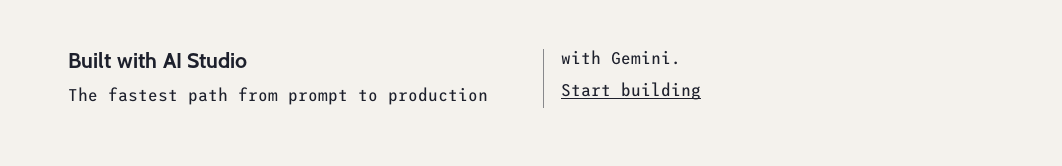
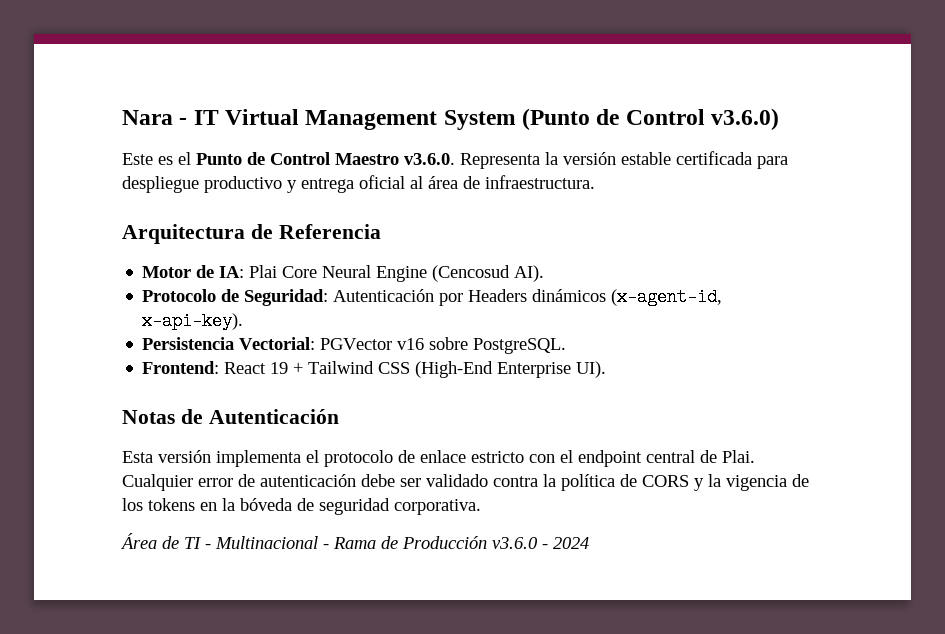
[68,52,248,68] [68,87,488,105] [561,50,681,65] [561,82,701,100] Built with AI Studio // The fastest path from prompt to production with Gemini. // Start building -> [122,108,780,130] [122,151,788,169] [122,175,595,193] [122,224,381,244] [142,265,545,282] [142,288,723,306] [142,312,244,330] [142,337,567,354] [142,361,607,378] [122,409,339,424] [122,450,755,467] [122,474,809,491] [122,498,481,515] [120,533,589,549] Nara - IT Virtual Management System (Punto de Control v3.6.0) // Este es el Punto de Control Maestro v3.6.0. Representa la versión estable certificada para despliegue productivo y entrega oficial al área de infraestructura. // Arquitectura de Referencia // Motor de IA: Plai Core Neural Engine (Cencosud AI). // Protocolo de Seguridad: Autenticación por Headers dinámicos (x-agent-id, x-api-key). // Persistencia Vectorial: PGVector v16 sobre PostgreSQL. // Frontend: React 19 + Tailwind CSS (High-End Enterprise UI). // Notas de Autenticación // Esta versión implementa el protocolo de enlace estricto con el endpoint central de Plai. Cualquier error de autenticación debe ser validado contra la política de CORS y la vigencia de los tokens en la bóveda de seguridad corporativa. // Área de TI - Multinacional - Rama de Producción v3.6.0 - 2024

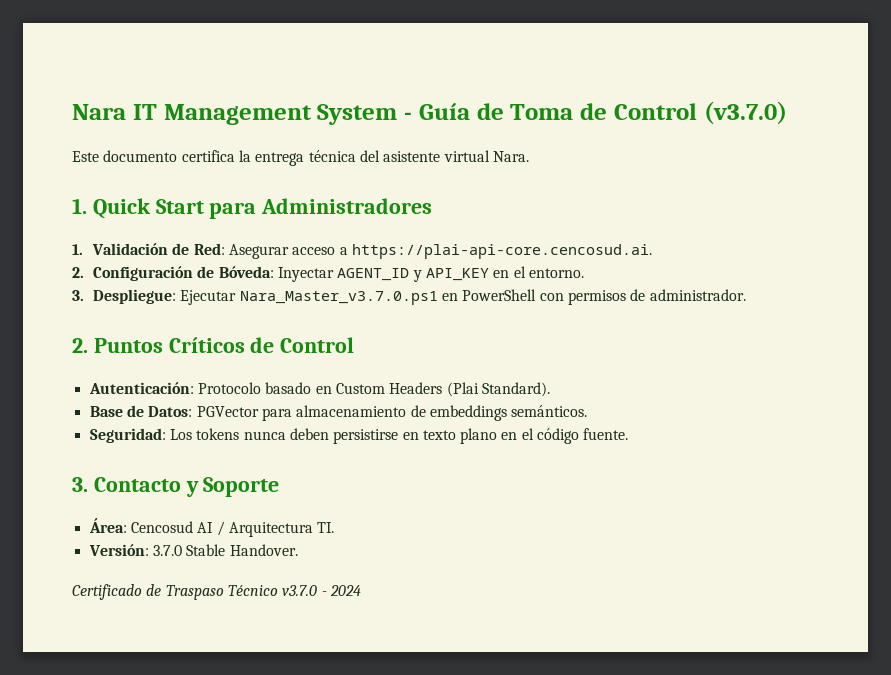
[179,108,780,130] - IT Virtual Management System (Punto de Control v3.6.0) -> [132,101,787,125] IT Management System - Guía de Toma de Control (v3.7.0)
[158,151,788,169] [122,175,595,193] [122,224,381,244] [142,265,545,282] [142,288,723,306] [142,312,244,330] [142,337,567,354] [142,361,607,378] [122,409,339,424] [122,450,755,467] [122,474,809,491] [122,498,481,515] [120,533,538,549] es el Punto de Control Maestro v3.6.0. Representa la versión estable certificada para despliegue productivo y entrega oficial al área de infraestructura. // Arquitectura de Referencia // Motor de IA: Plai Core Neural Engine (Cencosud AI). // Protocolo de Seguridad: Autenticación por Headers dinámicos (x-agent-id, x-api-key). // Persistencia Vectorial: PGVector v16 sobre PostgreSQL. // Frontend: React 19 + Tailwind CSS (High-End Enterprise UI). // Notas de Autenticación // Esta versión implementa el protocolo de enlace estricto con el endpoint central de Plai. Cualquier error de autenticación debe ser validado contra la política de CORS y la vigencia de los tokens en la bóveda de seguridad corporativa. // Área de TI - Multinacional - Rama de Producción v3.6.0 -> [103,150,529,166] [72,198,433,219] [72,243,652,259] [72,266,584,282] [72,289,746,305] [72,337,355,353] [88,382,550,397] [89,405,588,421] [89,428,629,444] [72,477,280,497] [88,518,335,537] [88,544,298,556] [72,584,318,600] documento certifica la entrega técnica del asistente virtual Nara. // 1. Quick Start para Administradores // 1. Validación de Red: Asegurar acceso a https://plai-api-core.cencosud.ai. // 2. Configuración de Bóveda: Inyectar AGENT_ID y API_KEY en el entorno. // 3. Despliegue: Ejecutar Nara_Master_v3.7.0.ps1 en PowerShell con permisos de administrador. // 2. Puntos Críticos de Control // Autenticación: Protocolo basado en Custom Headers (Plai Standard). // Base de Datos: PGVector para almacenamiento de embeddings semánticos. // Seguridad: Los tokens nunca deben persistirse en texto plano en el código fuente. // 3. Contacto y Soporte // Área: Cencosud AI / Arquitectura TI. // Versión: 3.7.0 Stable Handover. // Certificado de Traspaso Técnico v3.7.0

